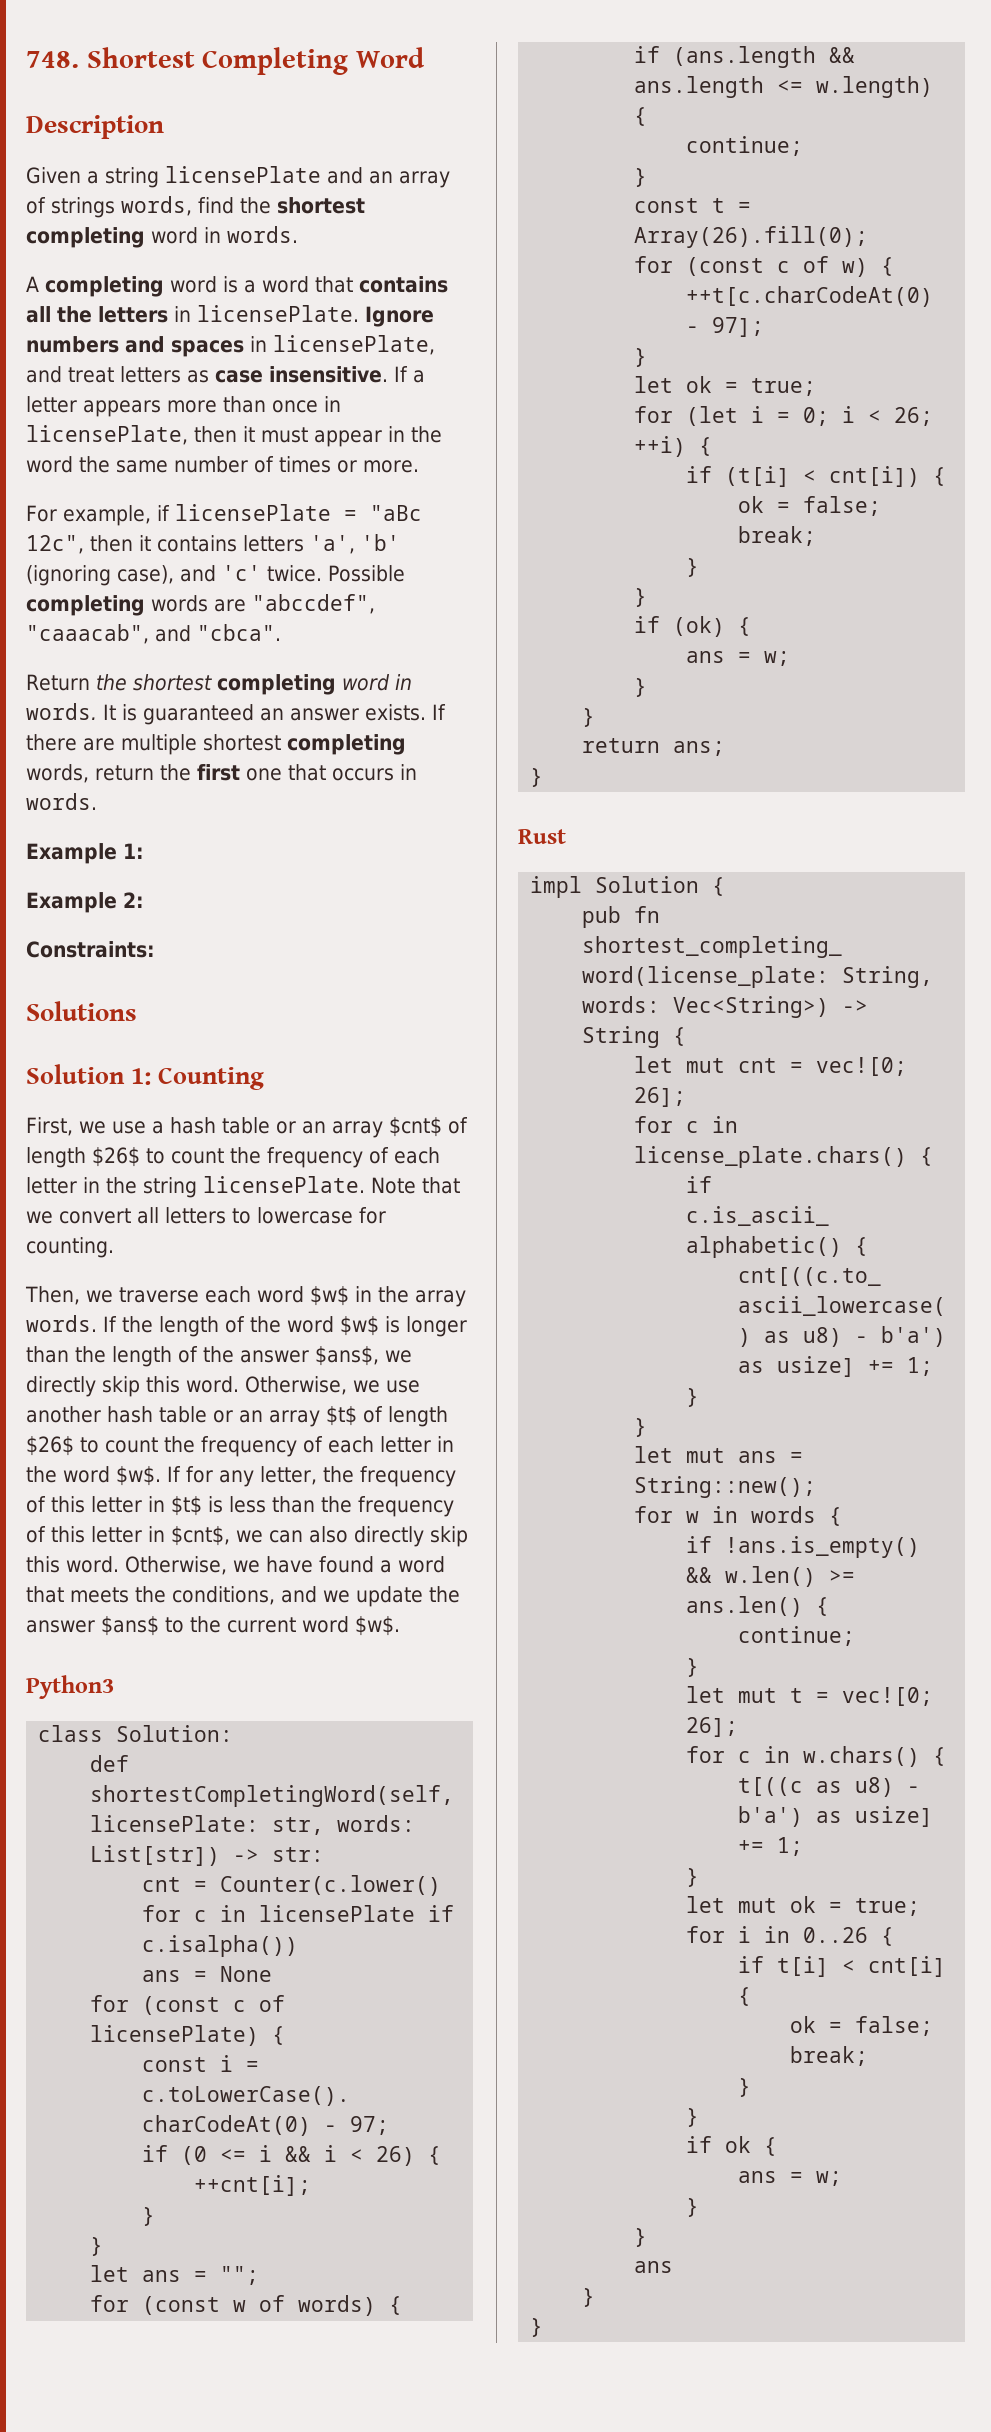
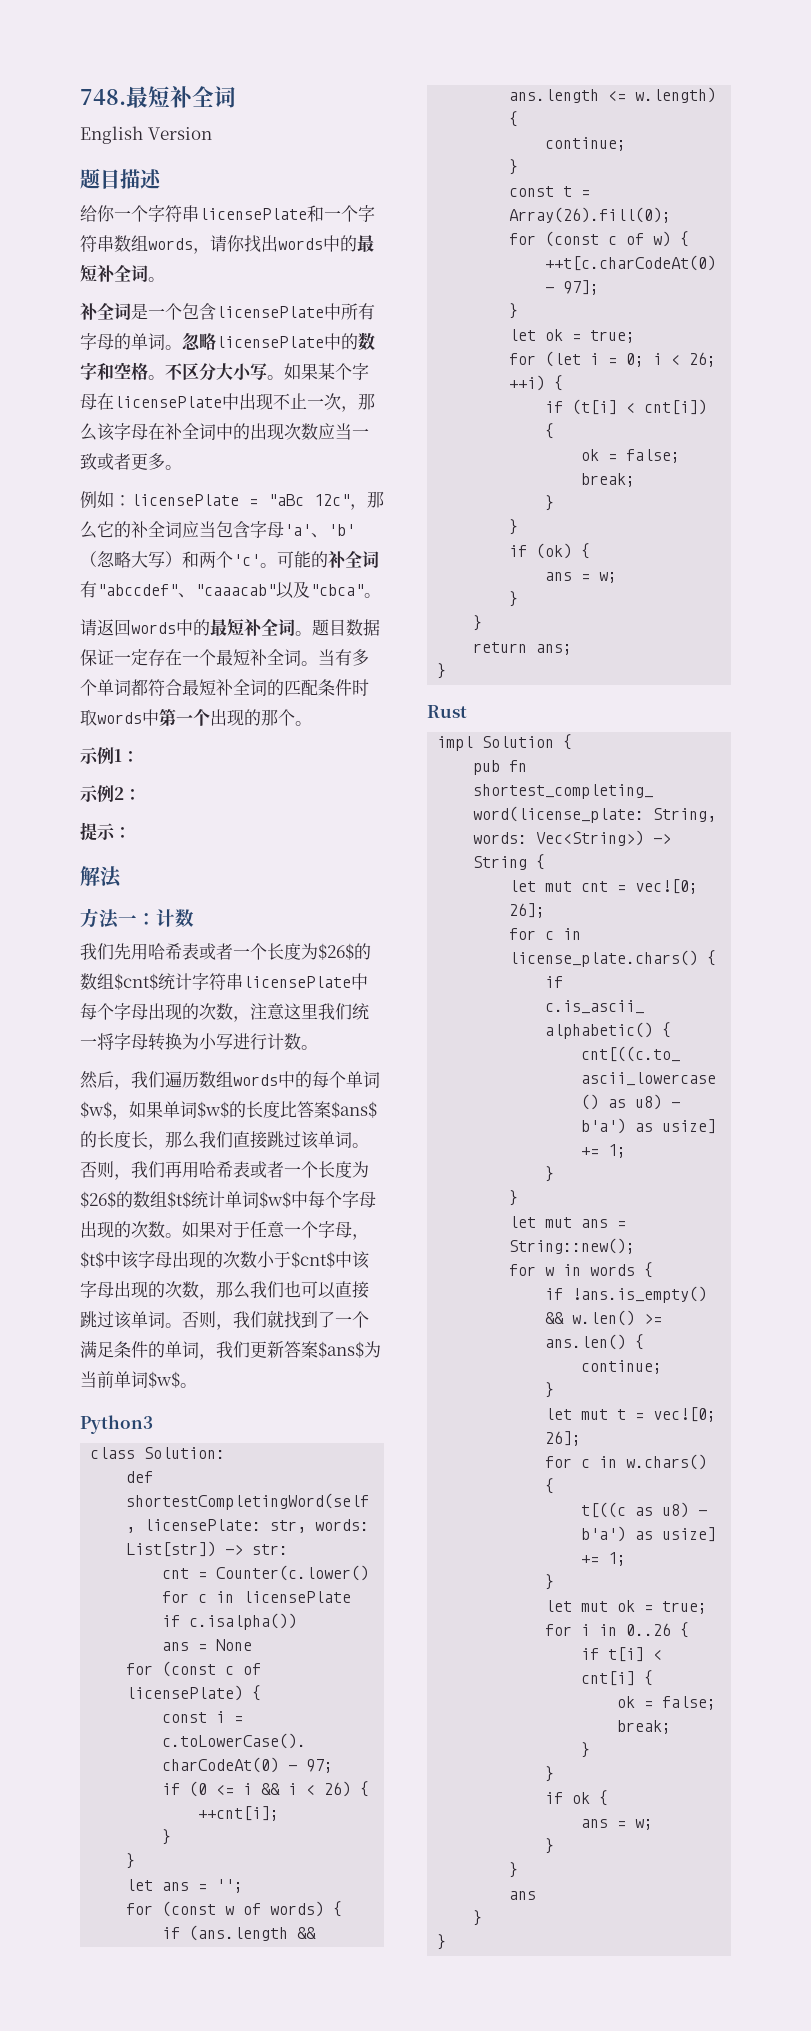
[86,47,425,75] [26,115,164,139] [26,166,450,188] [26,196,365,218] [26,226,298,248] [26,276,448,297] [26,305,434,327] [26,335,435,357] [26,366,425,383] [26,396,341,417] [26,425,442,447] [26,456,419,473] [26,504,422,526] [26,534,400,554] [26,565,405,586] [26,594,375,616] [26,624,281,644] [26,674,412,695] [26,703,446,725] [26,734,406,755] [26,764,417,783] [26,793,97,810] [26,843,144,864] [26,892,144,913] [26,941,155,958] [26,1001,137,1021] [26,1064,264,1090] [26,1117,468,1138] [26,1147,440,1168] [26,1176,460,1198] [26,1207,386,1224] [26,1237,114,1258] [25,1286,466,1307] [26,1315,467,1337] [26,1346,412,1367] [26,1376,420,1397] [26,1406,448,1427] [26,1436,454,1457] [26,1466,456,1487] [26,1496,454,1517] [26,1526,468,1547] [26,1556,445,1575] [26,1586,460,1607] [26,1616,400,1636] Shortest Completing Word // Description // Given a string licensePlate and an array of strings words, find the shortest completing word in words. // A completing word is a word that contains all the letters in licensePlate. Ignore numbers and spaces in licensePlate, and treat letters as case insensitive. If a letter appears more than once in licensePlate, then it must appear in the word the same number of times or more. // For example, if licensePlate = "aBc 12c", then it contains letters 'a', 'b' (ignoring case), and 'c' twice. Possible completing words are "abccdef", "caaacab", and "cbca". // Return the shortest completing word in words. It is guaranteed an answer exists. If there are multiple shortest completing words, return the first one that occurs in words. // Example 1: // Example 2: // Constraints: // Solutions // Solution 1: Counting // First, we use a hash table or an array $cnt$ of length $26$ to count the frequency of each letter in the string licensePlate. Note that we convert all letters to lowercase for counting. // Then, we traverse each word $w$ in the array words. If the length of the word $w$ is longer than the length of the answer $ans$, we directly skip this word. Otherwise, we use another hash table or an array $t$ of length $26$ to count the frequency of each letter in the word $w$. If for any letter, the frequency of this letter in $t$ is less than the frequency of this letter in $cnt$, we can also directly skip this word. Otherwise, we have found a word that meets the conditions, and we update the answer $ans$ to the current word $w$. -> [126,86,236,108] [80,126,212,144] [80,168,162,189] [80,205,375,222] [80,235,374,254] [80,265,165,282] [80,303,375,320] [80,332,375,351] [80,362,369,381] [80,393,375,412] [80,423,369,441] [80,453,182,470] [80,491,384,510] [80,521,355,539] [80,551,379,568] [80,581,381,599] [80,619,380,636] [80,649,369,666] [80,679,369,696] [80,708,312,726] [80,747,139,764] [80,785,141,802] [80,822,131,841] [80,866,122,888] [80,908,194,929] [80,943,371,960] [80,973,368,990] [80,1003,369,1022] [80,1033,318,1051] [80,1071,380,1090] [80,1101,377,1120] [80,1131,369,1150] [80,1161,369,1180] [80,1191,376,1208] [80,1221,369,1240] [80,1251,370,1269] [80,1281,369,1300] [80,1310,369,1330] [80,1341,381,1360] [80,1371,197,1388] 最短补全词 // English Version // 题目描述 // 给你一个字符串licensePlate和一个字符串数组words，请你找出words中的最短补全词。 // 补全词是一个包含licensePlate中所有字母的单词。忽略licensePlate中的数字和空格。不区分大小写。如果某个字母在licensePlate中出现不止一次，那么该字母在补全词中的出现次数应当一致或者更多。 // 例如：licensePlate = "aBc 12c"，那么它的补全词应当包含字母'a'、'b'（忽略大写）和两个'c'。可能的补全词有"abccdef"、"caaacab"以及"cbca"。 // 请返回words中的最短补全词。题目数据保证一定存在一个最短补全词。当有多个单词都符合最短补全词的匹配条件时取words中第一个出现的那个。 // 示例1： // 示例2： // 提示： // 解法 // 方法一：计数 // 我们先用哈希表或者一个长度为$26$的数组$cnt$统计字符串licensePlate中每个字母出现的次数，注意这里我们统一将字母转换为小写进行计数。 // 然后，我们遍历数组words中的每个单词$w$，如果单词$w$的长度比答案$ans$的长度长，那么我们直接跳过该单词。否则，我们再用哈希表或者一个长度为$26$的数组$t$统计单词$w$中每个字母出现的次数。如果对于任意一个字母，$t$中该字母出现的次数小于$cnt$中该字母出现的次数，那么我们也可以直接跳过该单词。否则，我们就找到了一个满足条件的单词，我们更新答案$ans$为当前单词$w$。
[220,2266,260,2285] ""; -> [216,1879,244,1893] '';

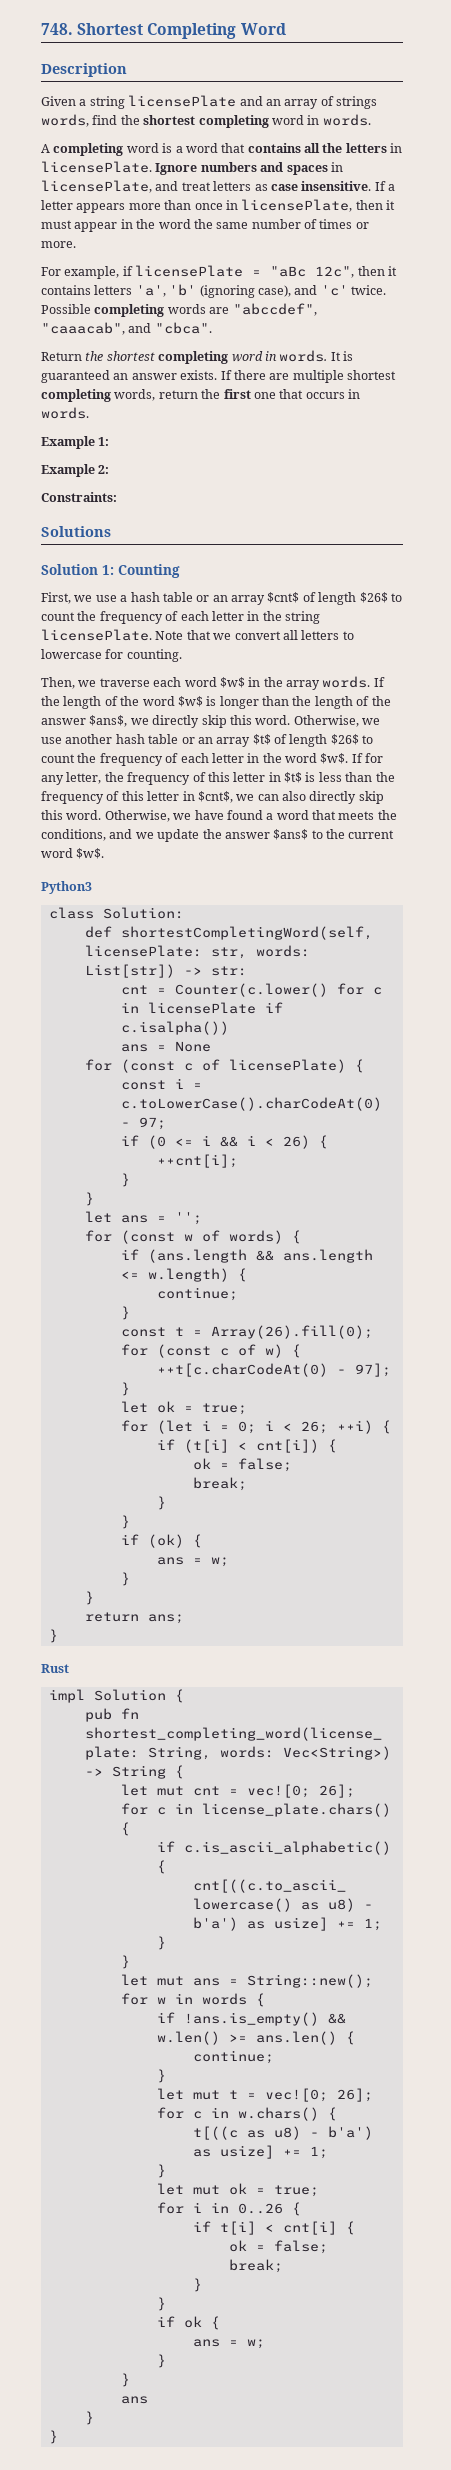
[126,86,236,108] [80,126,212,144] [80,168,162,189] [80,205,375,222] [80,235,374,254] [80,265,165,282] [80,303,375,320] [80,332,375,351] [80,362,369,381] [80,393,375,412] [80,423,369,441] [80,453,182,470] [80,491,384,510] [80,521,355,539] [80,551,379,568] [80,581,381,599] [80,619,380,636] [80,649,369,666] [80,679,369,696] [80,708,312,726] [80,747,139,764] [80,785,141,802] [80,822,131,841] [80,866,122,888] [80,908,194,929] [80,943,371,960] [80,973,368,990] [80,1003,369,1022] [80,1033,318,1051] [80,1071,380,1090] [80,1101,377,1120] [80,1131,369,1150] [80,1161,369,1180] [80,1191,376,1208] [80,1221,369,1240] [80,1251,370,1269] [80,1281,369,1300] [80,1310,369,1330] [80,1341,381,1360] [80,1371,197,1388] 最短补全词 // English Version // 题目描述 // 给你一个字符串licensePlate和一个字符串数组words，请你找出words中的最短补全词。 // 补全词是一个包含licensePlate中所有字母的单词。忽略licensePlate中的数字和空格。不区分大小写。如果某个字母在licensePlate中出现不止一次，那么该字母在补全词中的出现次数应当一致或者更多。 // 例如：licensePlate = "aBc 12c"，那么它的补全词应当包含字母'a'、'b'（忽略大写）和两个'c'。可能的补全词有"abccdef"、"caaacab"以及"cbca"。 // 请返回words中的最短补全词。题目数据保证一定存在一个最短补全词。当有多个单词都符合最短补全词的匹配条件时取words中第一个出现的那个。 // 示例1： // 示例2： // 提示： // 解法 // 方法一：计数 // 我们先用哈希表或者一个长度为$26$的数组$cnt$统计字符串licensePlate中每个字母出现的次数，注意这里我们统一将字母转换为小写进行计数。 // 然后，我们遍历数组words中的每个单词$w$，如果单词$w$的长度比答案$ans$的长度长，那么我们直接跳过该单词。否则，我们再用哈希表或者一个长度为$26$的数组$t$统计单词$w$中每个字母出现的次数。如果对于任意一个字母，$t$中该字母出现的次数小于$cnt$中该字母出现的次数，那么我们也可以直接跳过该单词。否则，我们就找到了一个满足条件的单词，我们更新答案$ans$为当前单词$w$。 -> [77,23,286,39] [41,63,127,77] [41,95,377,109] [41,114,371,128] [41,143,403,156] [41,161,343,175] [41,180,395,193] [41,199,395,213] [41,219,369,232] [41,241,76,248] [41,265,397,279] [41,284,386,298] [41,303,317,317] [41,322,212,335] [41,350,353,364] [41,370,396,383] [41,389,360,402] [41,407,89,419] [41,436,110,449] [41,464,110,477] [41,492,117,502] [41,526,111,537] [41,564,180,578] [41,592,402,605] [41,611,320,624] [41,629,354,641] [41,649,182,662] [41,676,385,690] [41,696,391,709] [41,715,380,728] [41,734,374,747] [41,753,384,766] [41,772,395,785] [41,791,384,804] [41,810,397,822] [41,829,395,842] [41,848,105,859] Shortest Completing Word // Description // Given a string licensePlate and an array of strings words, find the shortest completing word in words. // A completing word is a word that contains all the letters in licensePlate. Ignore numbers and spaces in licensePlate, and treat letters as case insensitive. If a letter appears more than once in licensePlate, then it must appear in the word the same number of times or more. // For example, if licensePlate = "aBc 12c", then it contains letters 'a', 'b' (ignoring case), and 'c' twice. Possible completing words are "abccdef", "caaacab", and "cbca". // Return the shortest completing word in words. It is guaranteed an answer exists. If there are multiple shortest completing words, return the first one that occurs in words. // Example 1: // Example 2: // Constraints: // Solutions // Solution 1: Counting // First, we use a hash table or an array $cnt$ of length $26$ to count the frequency of each letter in the string licensePlate. Note that we convert all letters to lowercase for counting. // Then, we traverse each word $w$ in the array words. If the length of the word $w$ is longer than the length of the answer $ans$, we directly skip this word. Otherwise, we use another hash table or an array $t$ of length $26$ to count the frequency of each letter in the word $w$. If for any letter, the frequency of this letter in $t$ is less than the frequency of this letter in $cnt$, we can also directly skip this word. Otherwise, we have found a word that meets the conditions, and we update the answer $ans$ to the current word $w$.

